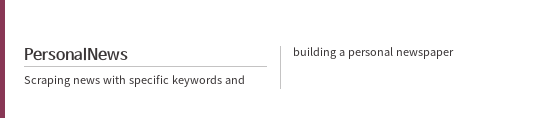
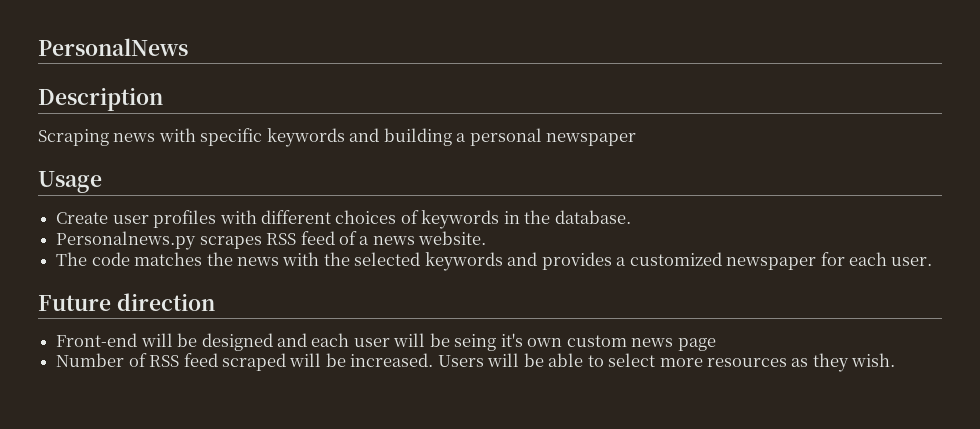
(128, 54) none -> [38,87,163,111] // Description
(454, 54) none -> [38,171,102,193] [56,210,631,229] [56,231,487,250] [56,252,933,271] [38,293,215,311] [56,333,716,351] [56,353,896,372] // Usage // Create user profiles with different choices of keywords in the database. // Personalnews.py scrapes RSS feed of a news website. // The code matches the news with the selected keywords and provides a customized newspaper for each user. // Future direction // Front-end will be designed and each user will be seing it's own custom news page // Number of RSS feed scraped will be increased. Users will be able to select more resources as they wish.

